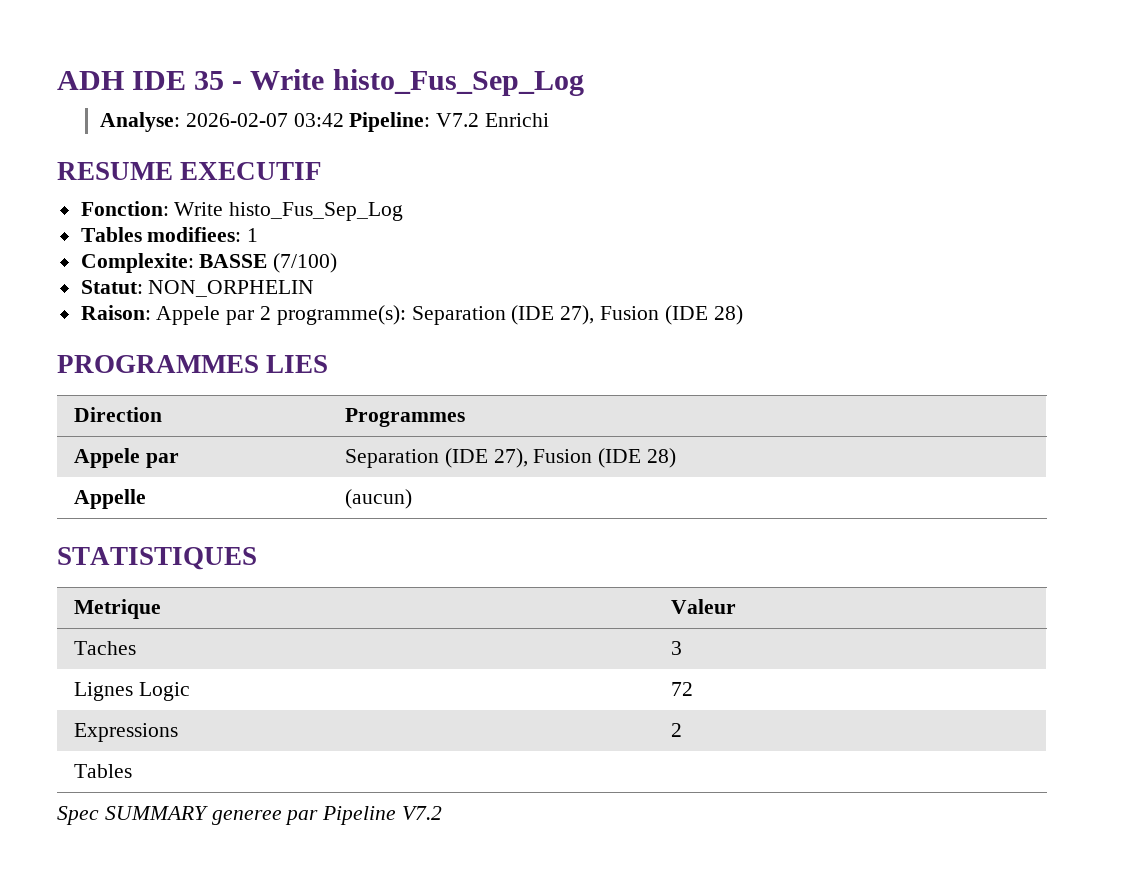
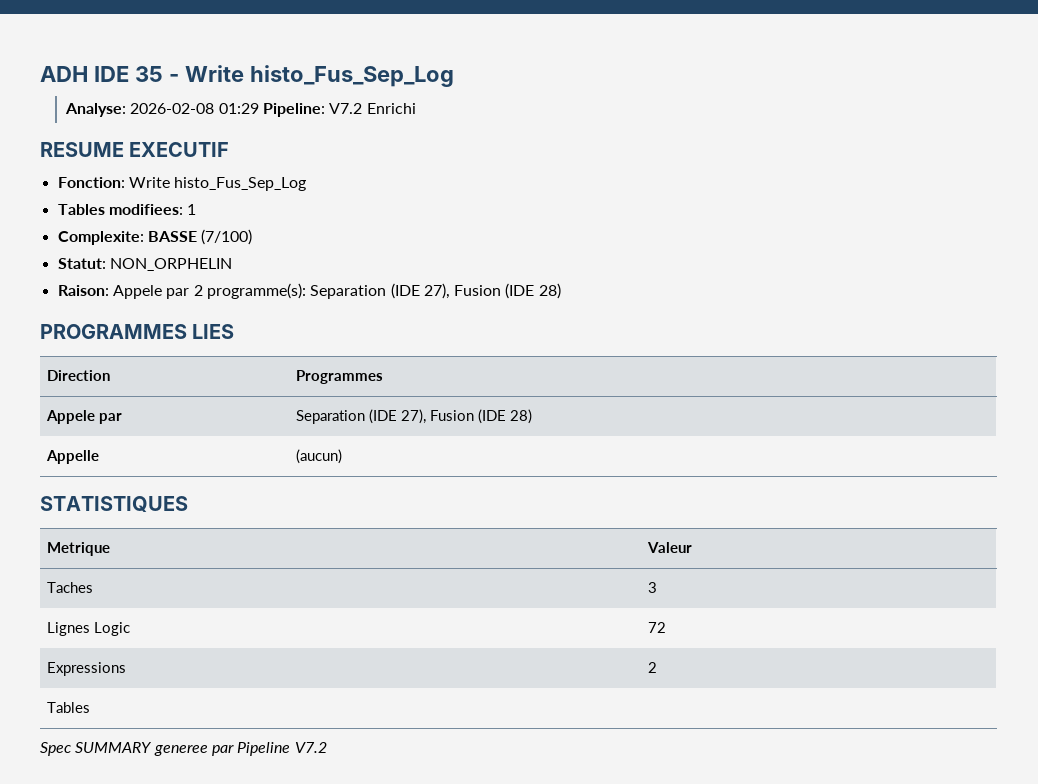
[185,113,344,127] 2026-02-07 03:42 -> [130,103,259,114] 2026-02-08 01:29

